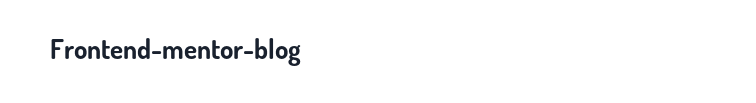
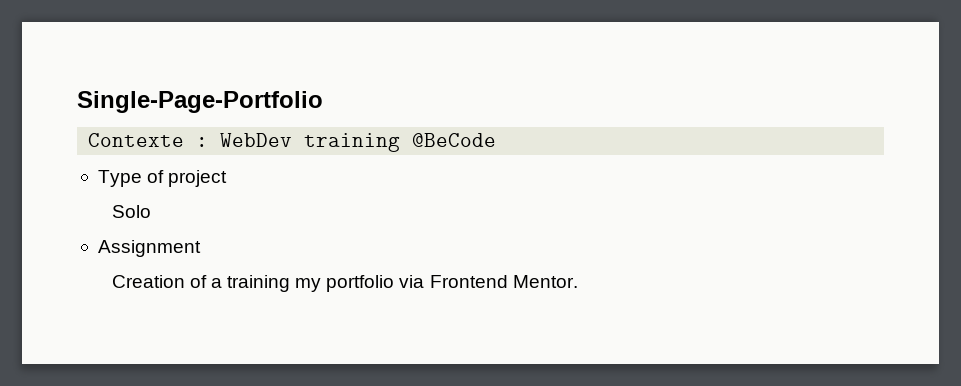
[50,38,301,66] Frontend-mentor-blog -> [77,91,323,113] [88,133,497,152] [97,170,228,187] [111,205,151,218] [97,240,201,257] [111,275,578,292] Single-Page-Portfolio // Contexte : WebDev training @BeCode // Type of project // Solo // Assignment // Creation of a training my portfolio via Frontend Mentor.

